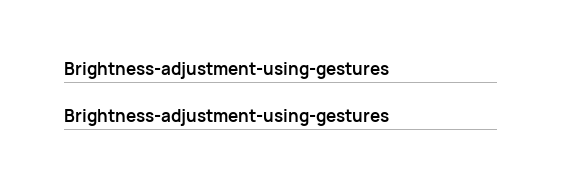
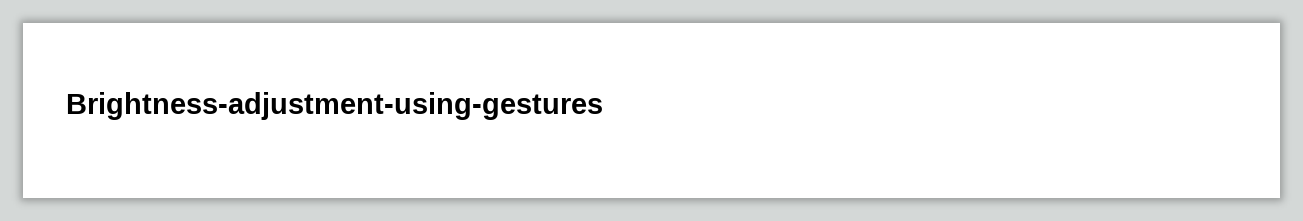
[64,62,389,79] [64,109,389,126] Brightness-adjustment-using-gestures // Brightness-adjustment-using-gestures -> [66,92,603,120] Brightness-adjustment-using-gestures

